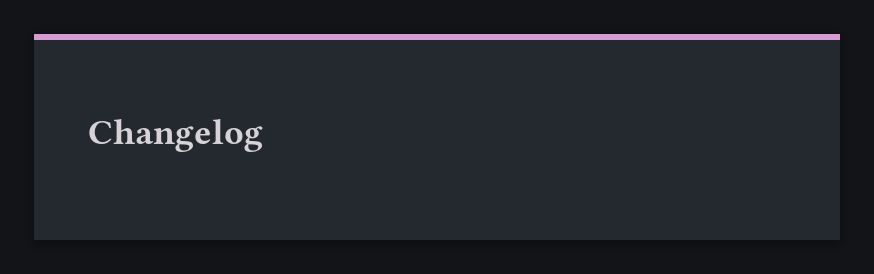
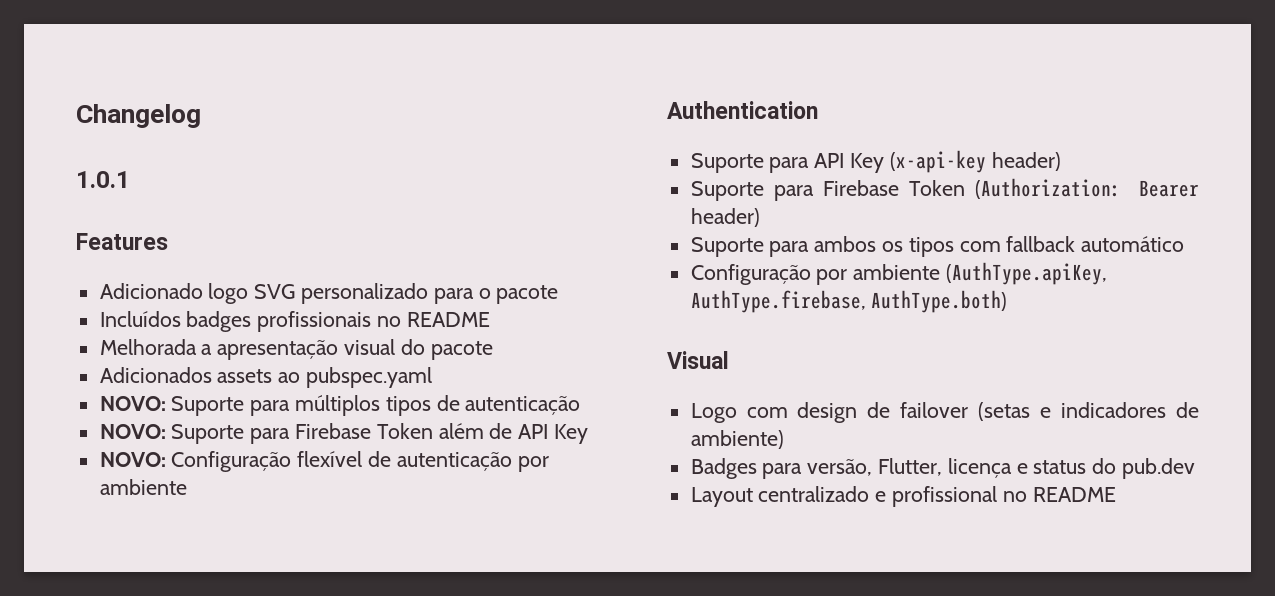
(263, 135) none -> [76,171,130,188] [76,233,168,250] [99,283,559,304] [99,311,490,332] [99,339,493,360] [99,367,433,388] [99,395,581,416] [99,423,589,444] [99,451,549,472] [99,479,187,495] [667,101,818,119] [690,150,1061,173] [690,178,1199,201] [690,208,760,227] [690,236,1185,257] [690,262,1108,285] [690,290,1008,313] [667,351,729,369] [690,402,1199,423] [690,430,784,449] [690,458,1196,479] [690,486,1116,507] // 1.0.1 // Features // Adicionado logo SVG personalizado para o pacote // Incluídos badges profissionais no README // Melhorada a apresentação visual do pacote // Adicionados assets ao pubspec.yaml // NOVO: Suporte para múltiplos tipos de autenticação // NOVO: Suporte para Firebase Token além de API Key // NOVO: Configuração flexível de autenticação por ambiente // Authentication // Suporte para API Key (x-api-key header) // Suporte para Firebase Token (Authorization: Bearer header) // Suporte para ambos os tipos com fallback automático // Configuração por ambiente (AuthType.apiKey, AuthType.firebase, AuthType.both) // Visual // Logo com design de failover (setas e indicadores de ambiente) // Badges para versão, Flutter, licença e status do pub.dev // Layout centralizado e profissional no README

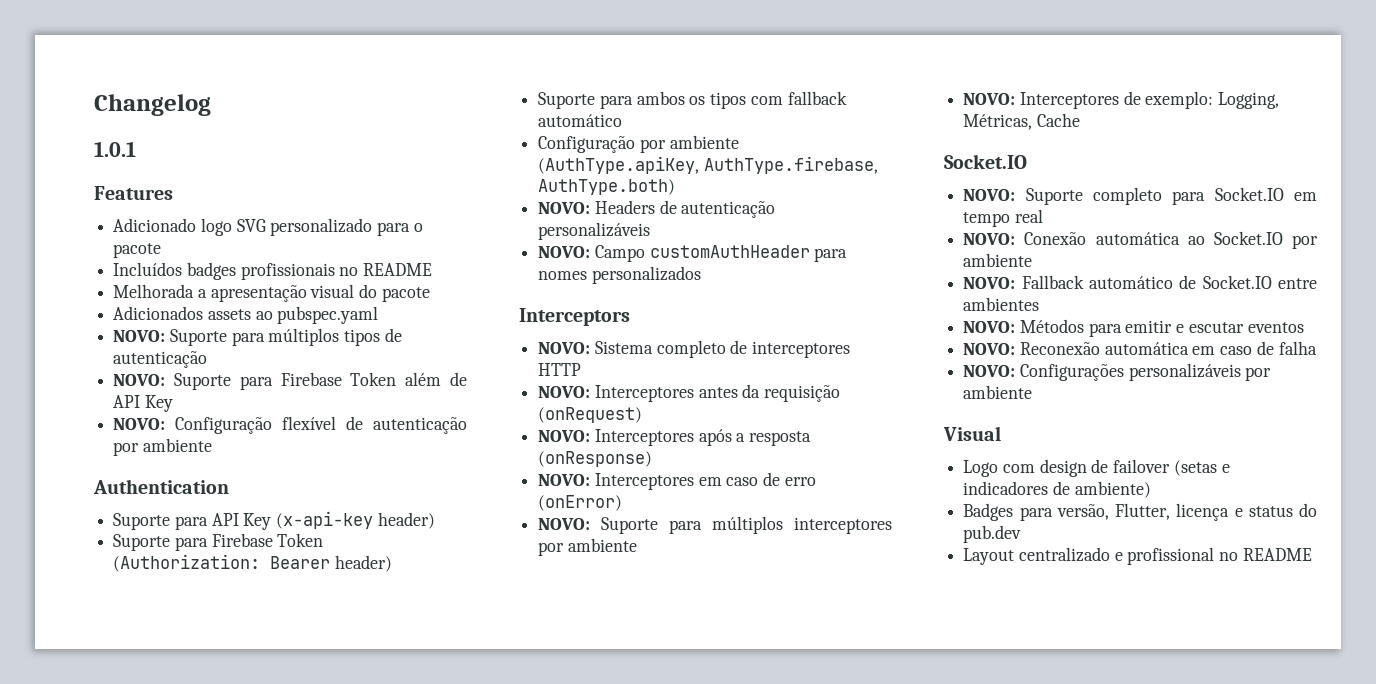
(1008, 301) none -> [538,200,776,218] [538,222,651,240] [538,245,848,262] [538,266,701,284] [519,308,630,326] [538,340,851,358] [538,363,582,376] [538,384,841,402] [538,407,643,423] [538,429,812,446] [538,451,653,467] [538,472,816,490] [538,495,623,511] [538,516,892,534] [538,538,637,556] [963,91,1280,109] [963,113,1080,130] [944,154,1027,169] [963,187,1317,205] [963,209,1043,227] [963,231,1318,249] [963,253,1033,267] [963,275,1317,289] [963,297,1040,311] [963,319,1304,337] [963,341,1317,355] [963,363,1272,381] [963,385,1033,399] // NOVO: Headers de autenticação personalizáveis // NOVO: Campo customAuthHeader para nomes personalizados // Interceptors // NOVO: Sistema completo de interceptores HTTP // NOVO: Interceptores antes da requisição (onRequest) // NOVO: Interceptores após a resposta (onResponse) // NOVO: Interceptores em caso de erro (onError) // NOVO: Suporte para múltiplos interceptores por ambiente // NOVO: Interceptores de exemplo: Logging, Métricas, Cache // Socket.IO // NOVO: Suporte completo para Socket.IO em tempo real // NOVO: Conexão automática ao Socket.IO por ambiente // NOVO: Fallback automático de Socket.IO entre ambientes // NOVO: Métodos para emitir e escutar eventos // NOVO: Reconexão automática em caso de falha // NOVO: Configurações personalizáveis por ambiente

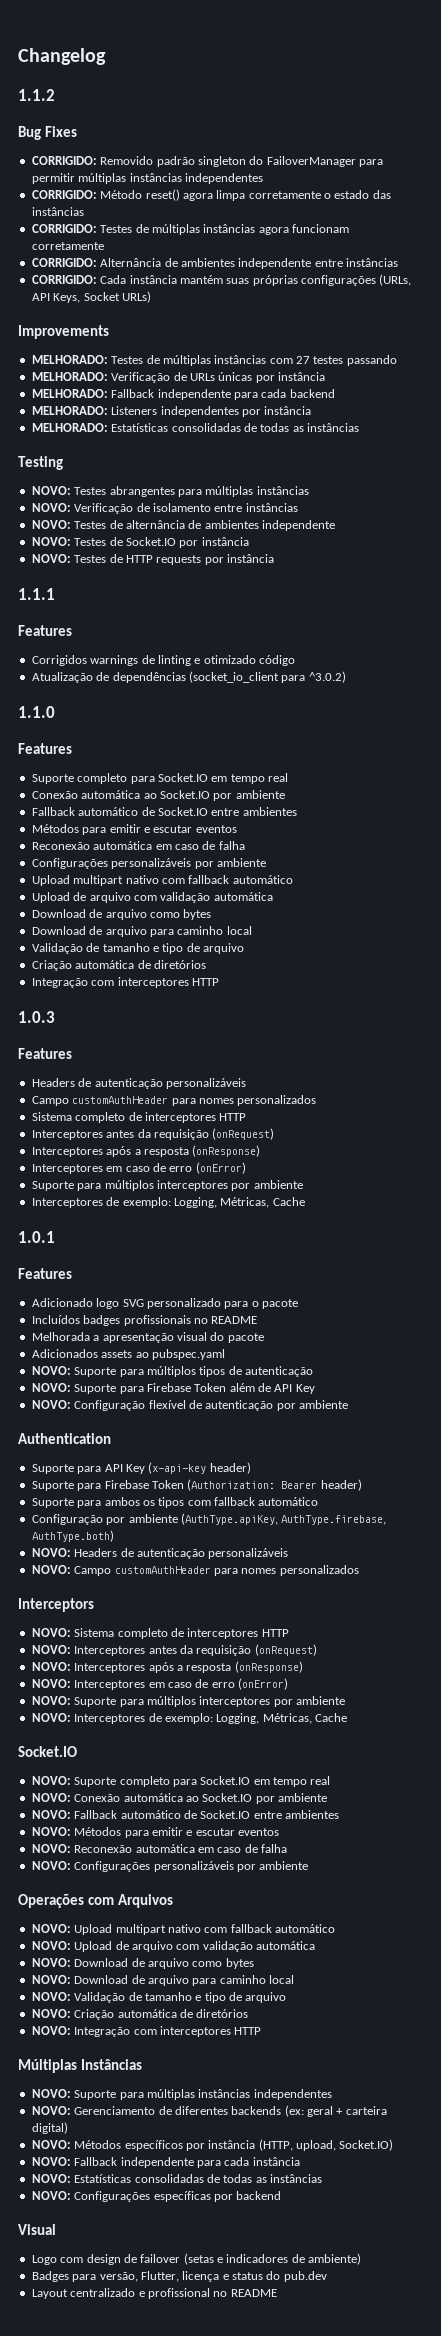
(211, 105) none -> [18,89,55,101] [18,126,77,140] [31,156,383,167] [31,173,263,184] [31,189,391,201] [31,207,84,216] [31,224,349,235] [31,242,104,250] [31,258,398,269] [31,274,412,286] [31,291,151,303] [18,325,109,339] [31,355,397,366] [31,372,325,383] [31,389,335,400] [31,406,312,417] [31,423,359,432] [18,456,63,470] [31,486,309,497] [31,503,298,514] [31,520,335,531] [31,537,249,548] [31,554,274,565] [18,588,55,600] [18,625,72,636] [31,655,295,666] [31,671,346,683] [18,706,55,718] [18,743,72,754] [31,773,288,784] [31,790,285,801] [31,807,297,816] [31,824,237,835] [31,841,245,850] [31,858,266,869] [31,875,293,886] [31,892,273,903] [31,909,212,920] [31,926,252,937] [31,943,244,954] [31,960,206,971] [31,977,219,988] [18,1011,55,1023] [18,1048,72,1059] [31,1078,246,1089] [31,1095,317,1106] [31,1112,247,1123] [31,1128,275,1140] [31,1145,261,1157] [31,1162,246,1174] [31,1180,303,1191] [31,1197,305,1208] // 1.1.2 // Bug Fixes // CORRIGIDO: Removido padrão singleton do FailoverManager para permitir múltiplas instâncias independentes // CORRIGIDO: Método reset() agora limpa corretamente o estado das instâncias // CORRIGIDO: Testes de múltiplas instâncias agora funcionam corretamente // CORRIGIDO: Alternância de ambientes independente entre instâncias // CORRIGIDO: Cada instância mantém suas próprias configurações (URLs, API Keys, Socket URLs) // Improvements // MELHORADO: Testes de múltiplas instâncias com 27 testes passando // MELHORADO: Verificação de URLs únicas por instância // MELHORADO: Fallback independente para cada backend // MELHORADO: Listeners independentes por instância // MELHORADO: Estatísticas consolidadas de todas as instâncias // Testing // NOVO: Testes abrangentes para múltiplas instâncias // NOVO: Verificação de isolamento entre instâncias // NOVO: Testes de alternância de ambientes independente // NOVO: Testes de Socket.IO por instância // NOVO: Testes de HTTP requests por instância // 1.1.1 // Features // Corrigidos warnings de linting e otimizado código // Atualização de dependências (socket_io_client para ^3.0.2) // 1.1.0 // Features // Suporte completo para Socket.IO em tempo real // Conexão automática ao Socket.IO por ambiente // Fallback automático de Socket.IO entre ambientes // Métodos para emitir e escutar eventos // Reconexão automática em caso de falha // Configurações personalizáveis por ambiente // Upload multipart nativo com fallback automático // Upload de arquivo com validação automática // Download de arquivo como bytes // Download de arquivo para caminho local // Validação de tamanho e tipo de arquivo // Criação automática de diretórios // Integração com interceptores HTTP // 1.0.3 // Features // Headers de autenticação personalizáveis // Campo customAuthHeader para nomes personalizados // Sistema completo de interceptores HTTP // Interceptores antes da requisição (onRequest) // Interceptores após a resposta (onResponse) // Interceptores em caso de erro (onError) // Suporte para múltiplos interceptores por ambiente // Interceptores de exemplo: Logging, Métricas, Cache
(1033, 392) none -> [18,1894,173,1908] [31,1924,335,1935] [31,1941,315,1952] [31,1958,254,1969] [31,1975,294,1986] [31,1992,287,2003] [31,2009,249,2020] [31,2026,262,2037] [18,2059,142,2073] [31,2089,332,2100] [31,2105,387,2117] [31,2122,68,2134] [31,2139,394,2151] [31,2157,300,2168] [31,2174,322,2183] [31,2191,282,2202] // Operações com Arquivos // NOVO: Upload multipart nativo com fallback automático // NOVO: Upload de arquivo com validação automática // NOVO: Download de arquivo como bytes // NOVO: Download de arquivo para caminho local // NOVO: Validação de tamanho e tipo de arquivo // NOVO: Criação automática de diretórios // NOVO: Integração com interceptores HTTP // Múltiplas Instâncias // NOVO: Suporte para múltiplas instâncias independentes // NOVO: Gerenciamento de diferentes backends (ex: geral + carteira digital) // NOVO: Métodos específicos por instância (HTTP, upload, Socket.IO) // NOVO: Fallback independente para cada instância // NOVO: Estatísticas consolidadas de todas as instâncias // NOVO: Configurações específicas por backend

